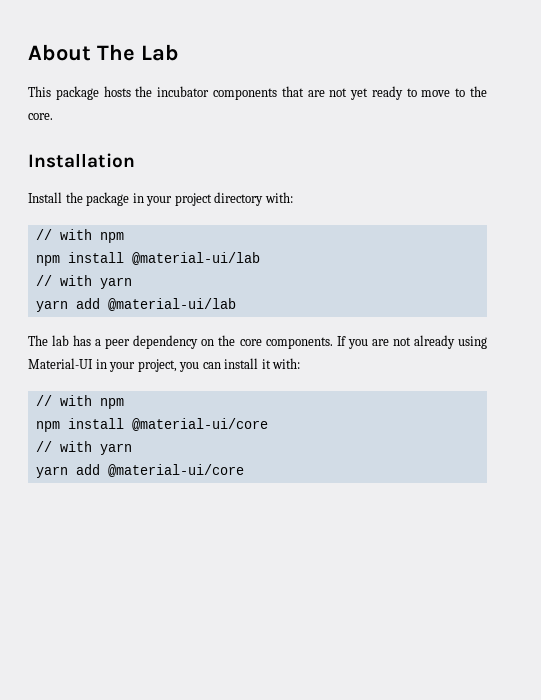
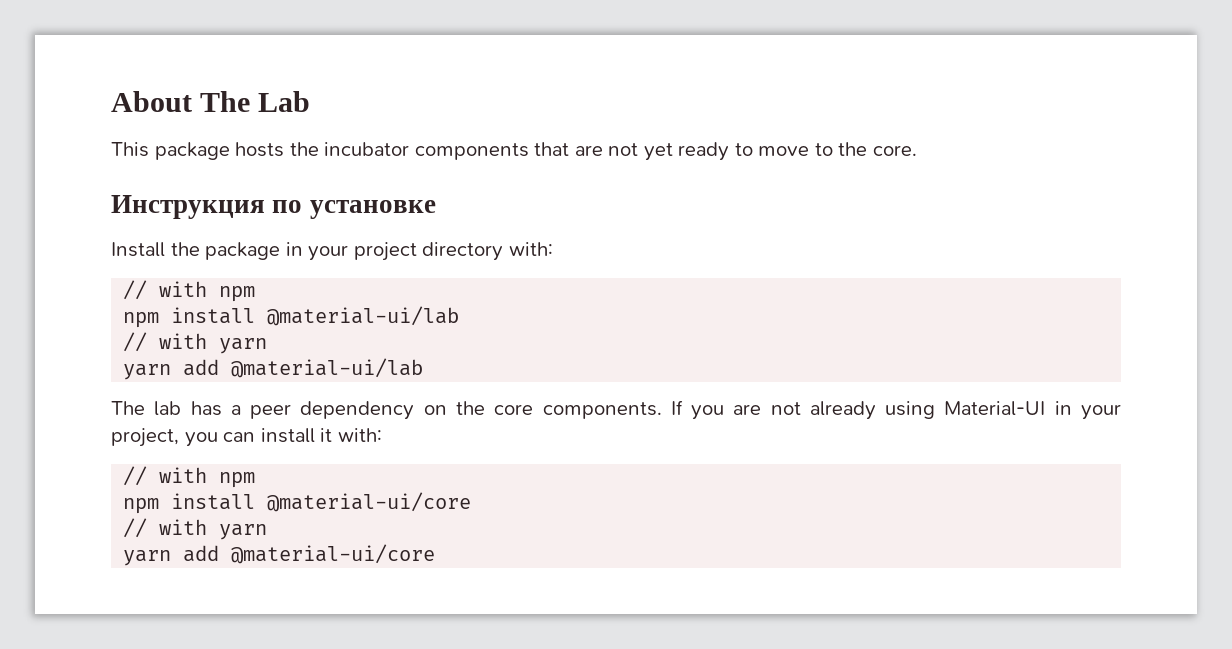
[28,153,135,168] Installation -> [111,195,436,219] Инструкция по установке

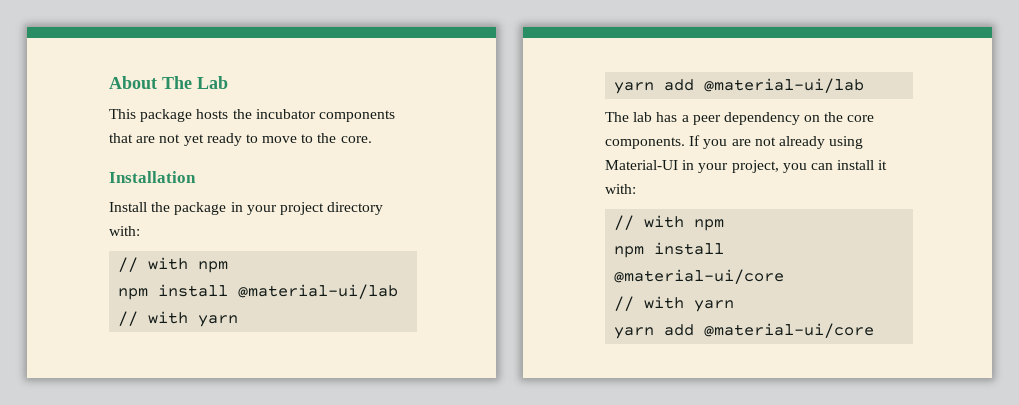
[111,195,436,219] Инструкция по установке -> [109,171,196,183] Installation

